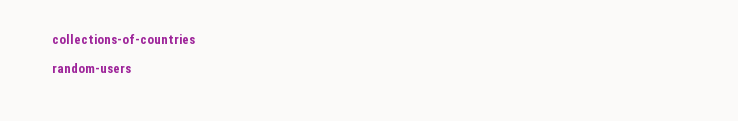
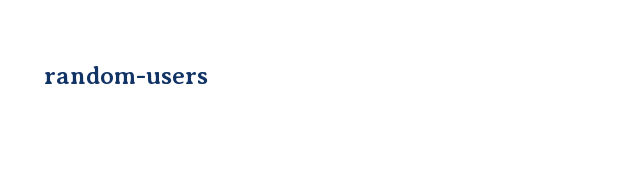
[52,34,195,44] collections-of-countries // -> (44, 75) none

